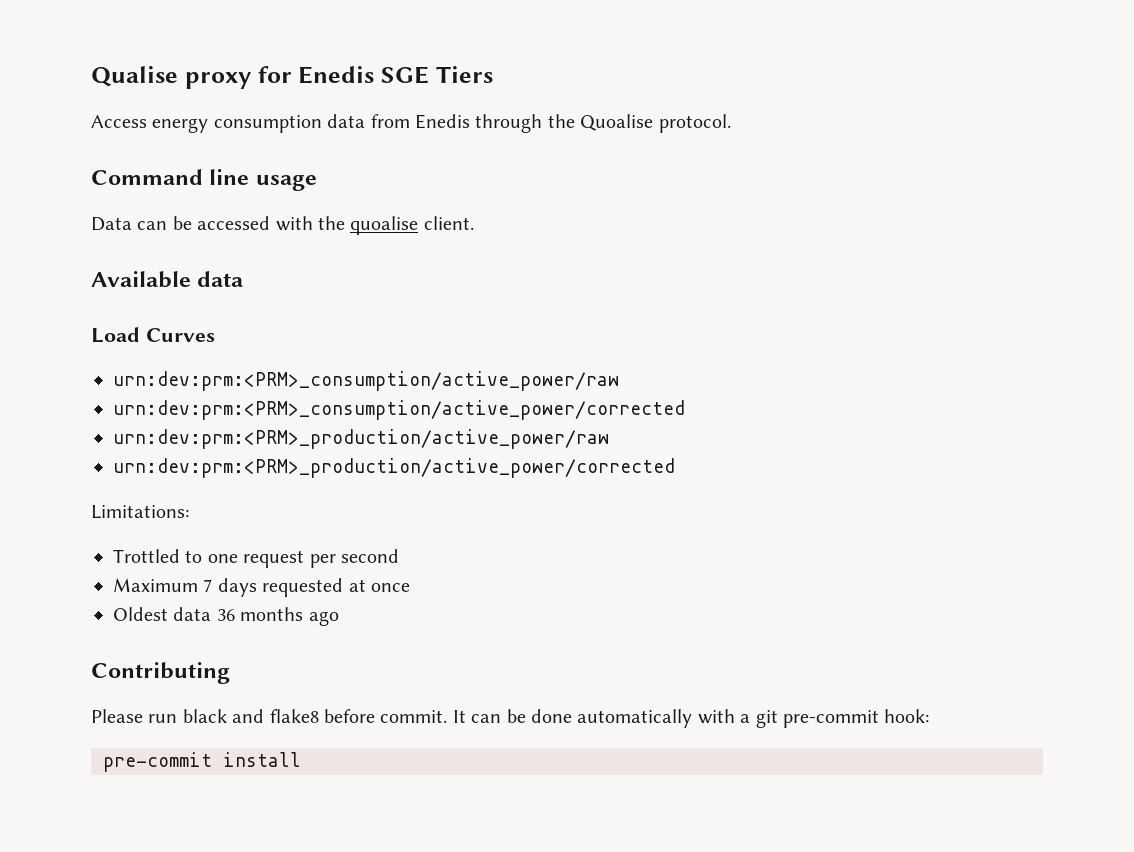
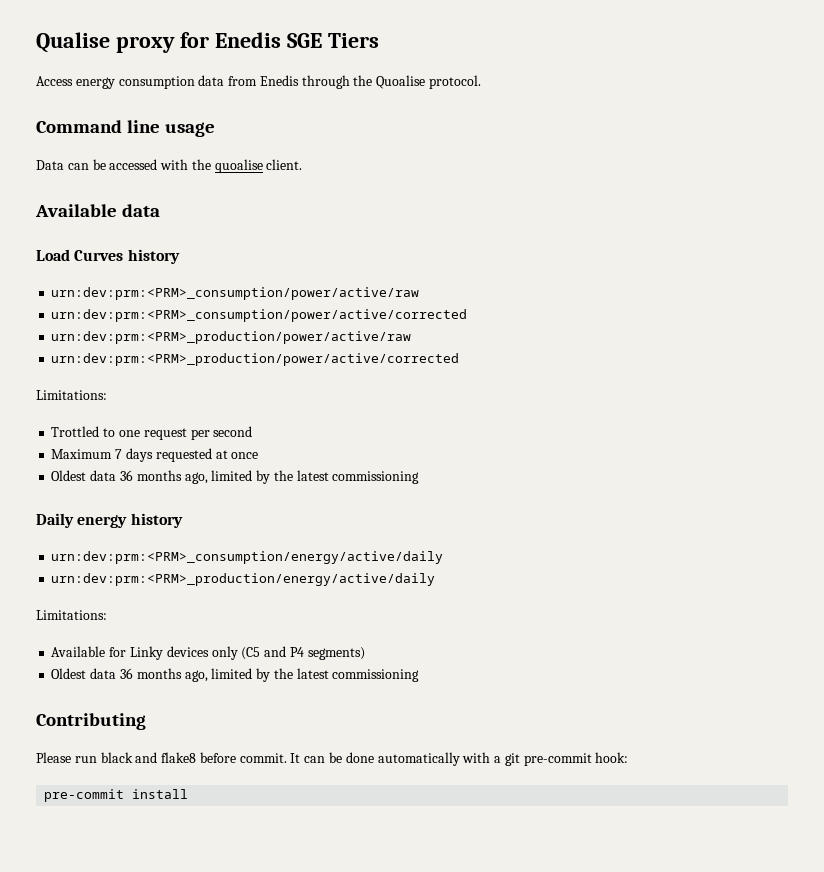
[113,371,619,391] [113,400,685,420] [113,429,609,449] [113,458,675,478] // urn:dev:prm:<PRM>_consumption/active_power/raw // urn:dev:prm:<PRM>_consumption/active_power/corrected // urn:dev:prm:<PRM>_production/active_power/raw // urn:dev:prm:<PRM>_production/active_power/corrected -> [127,249,180,264] [51,287,420,300] [51,309,468,322] [51,331,412,344] [51,353,460,366] history // urn:dev:prm:<PRM>_consumption/power/active/raw // urn:dev:prm:<PRM>_consumption/power/active/corrected // urn:dev:prm:<PRM>_production/power/active/raw // urn:dev:prm:<PRM>_production/power/active/corrected
[308,611,339,626] ago -> [184,470,420,484] [36,513,183,528] [51,551,444,564] [51,573,436,586] [36,610,107,620] [51,646,365,660] [51,668,420,682] ago, limited by the latest commissioning // Daily energy history // urn:dev:prm:<PRM>_consumption/energy/active/daily // urn:dev:prm:<PRM>_production/energy/active/daily // Limitations: // Available for Linky devices only (C5 and P4 segments) // Oldest data 36 months ago, limited by the latest commissioning

